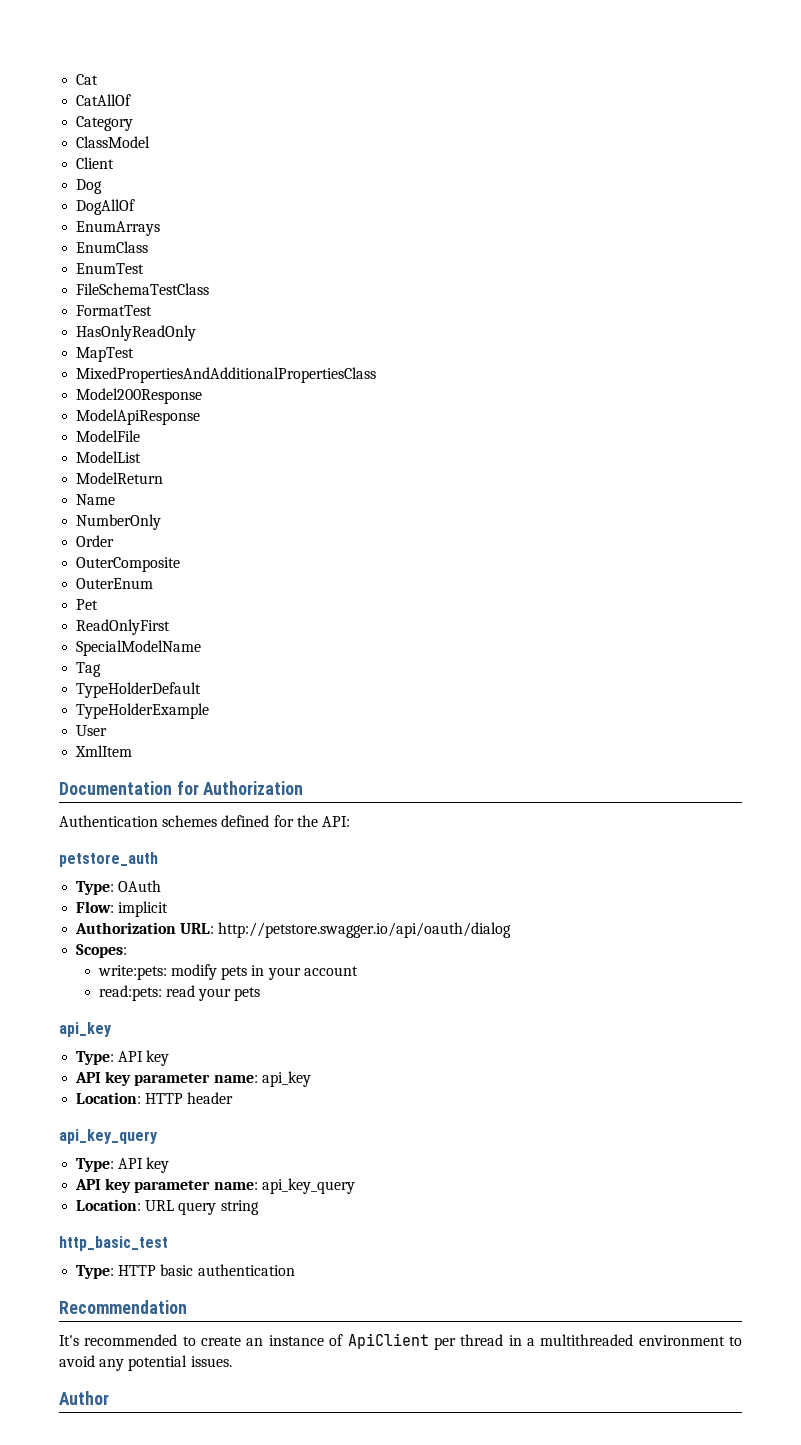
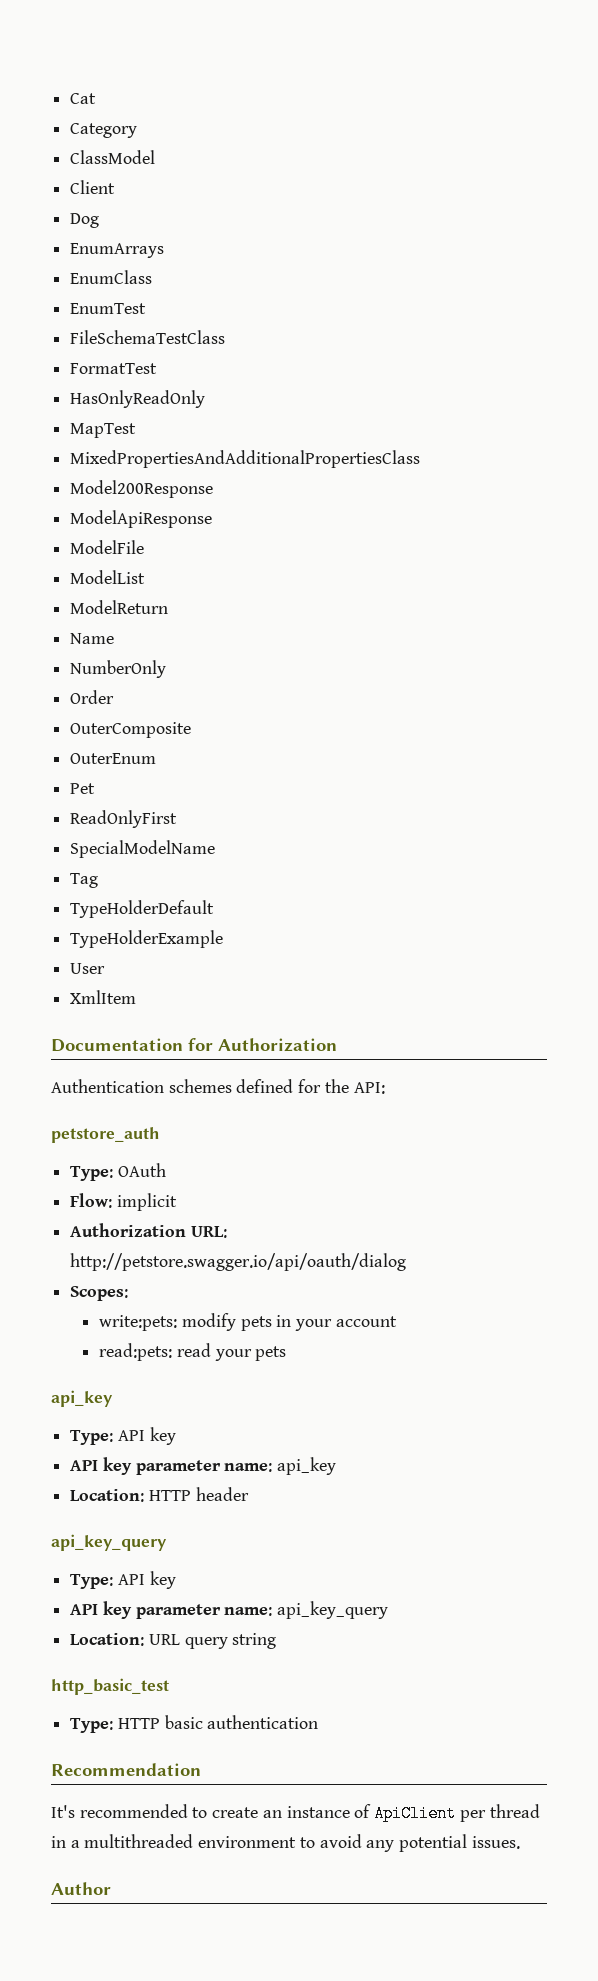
[76,94,132,106] // CatAllOf -> (97, 98) none
[76,199,136,215] // DogAllOf -> (100, 220) none

